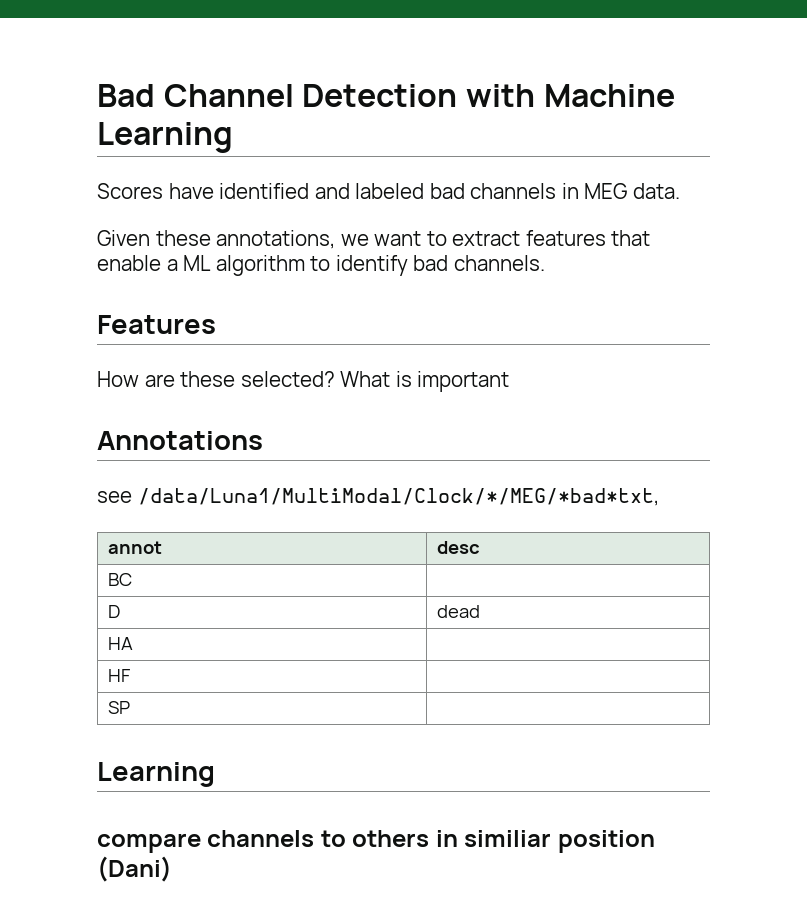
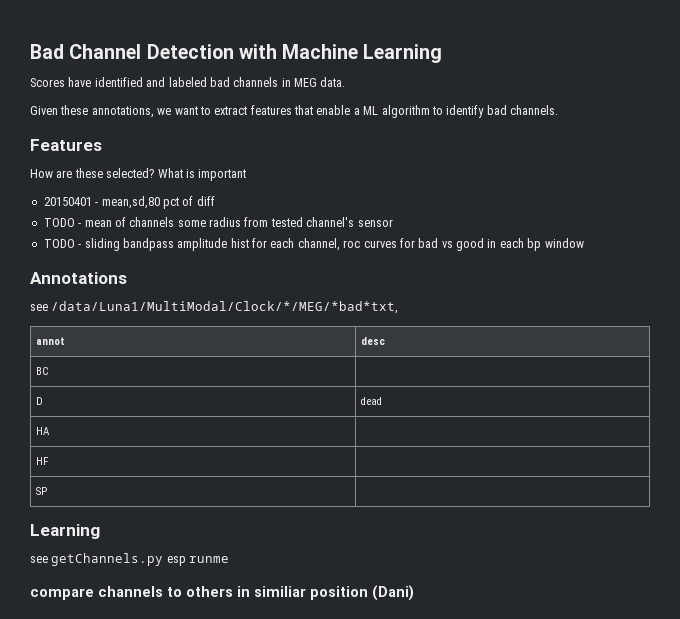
(510, 381) none -> [43,196,215,209] [43,217,393,227] [43,238,584,251] // 20150401 - mean,sd,80 pct of diff // TODO - mean of channels some radius from tested channel's sensor // TODO - sliding bandpass amplitude hist for each channel, roc curves for bad vs good in each bp window
(215, 774) none -> [30,553,230,566] // see getChannels.py esp runme

